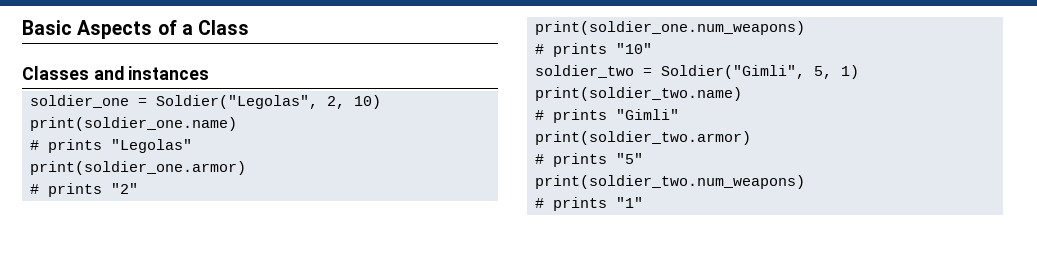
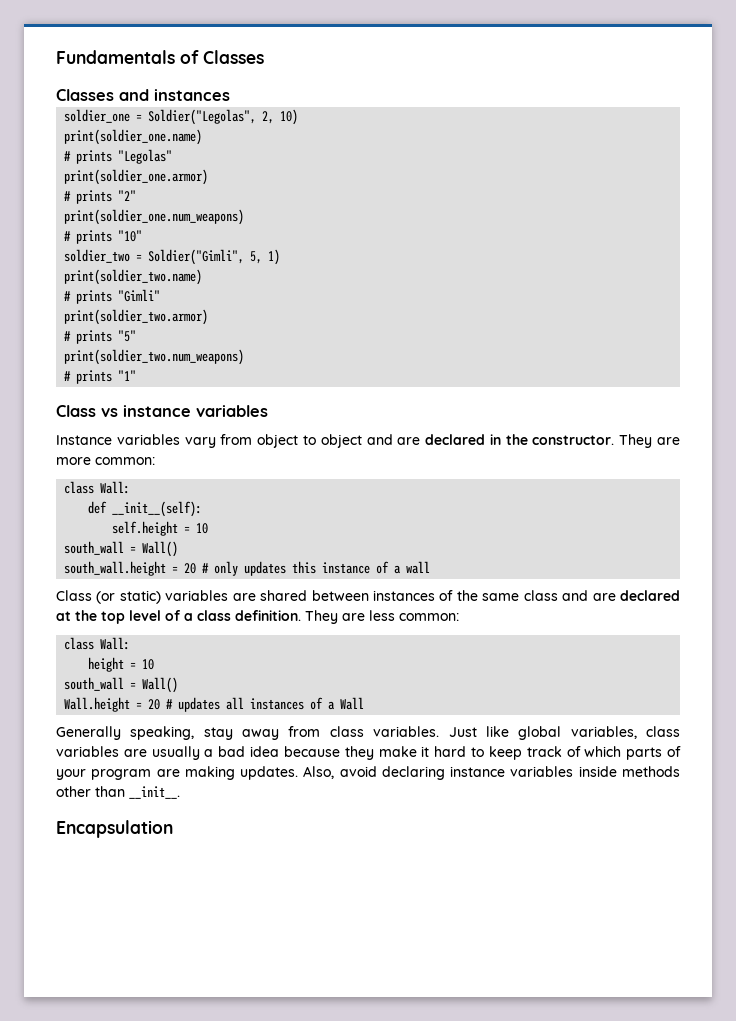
[22,20,250,39] Basic Aspects of a Class -> [56,50,264,64] Fundamentals of Classes
(644, 202) none -> [56,405,268,417] [56,434,680,448] [56,457,155,465] [64,481,131,494] [88,501,203,517] [112,521,209,536] [64,541,179,557] [64,561,431,576] [56,590,681,604] [56,610,459,624] [64,637,131,650] [88,657,155,672] [64,677,179,693] [64,697,365,712] [56,726,681,740] [56,746,681,760] [56,766,680,780] [56,786,180,799] [56,820,173,838] // Class vs instance variables // Instance variables vary from object to object and are declared in the constructor. They are more common: // class Wall: // def __init__(self): // self.height = 10 // south_wall = Wall() // south_wall.height = 20 # only updates this instance of a wall // Class (or static) variables are shared between instances of the same class and are declared at the top level of a class definition. They are less common: // class Wall: // height = 10 // south_wall = Wall() // Wall.height = 20 # updates all instances of a Wall // Generally speaking, stay away from class variables. Just like global variables, class variables are usually a bad idea because they make it hard to keep track of which parts of your program are making updates. Also, avoid declaring instance variables inside methods other than __init__. // Encapsulation

